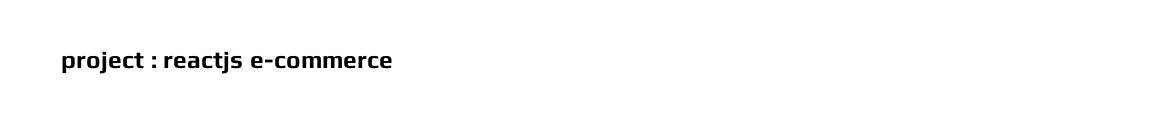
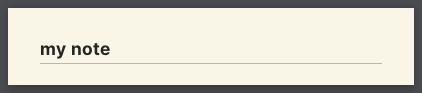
[61,51,393,74] project : reactjs e-commerce -> [40,43,110,59] my note

